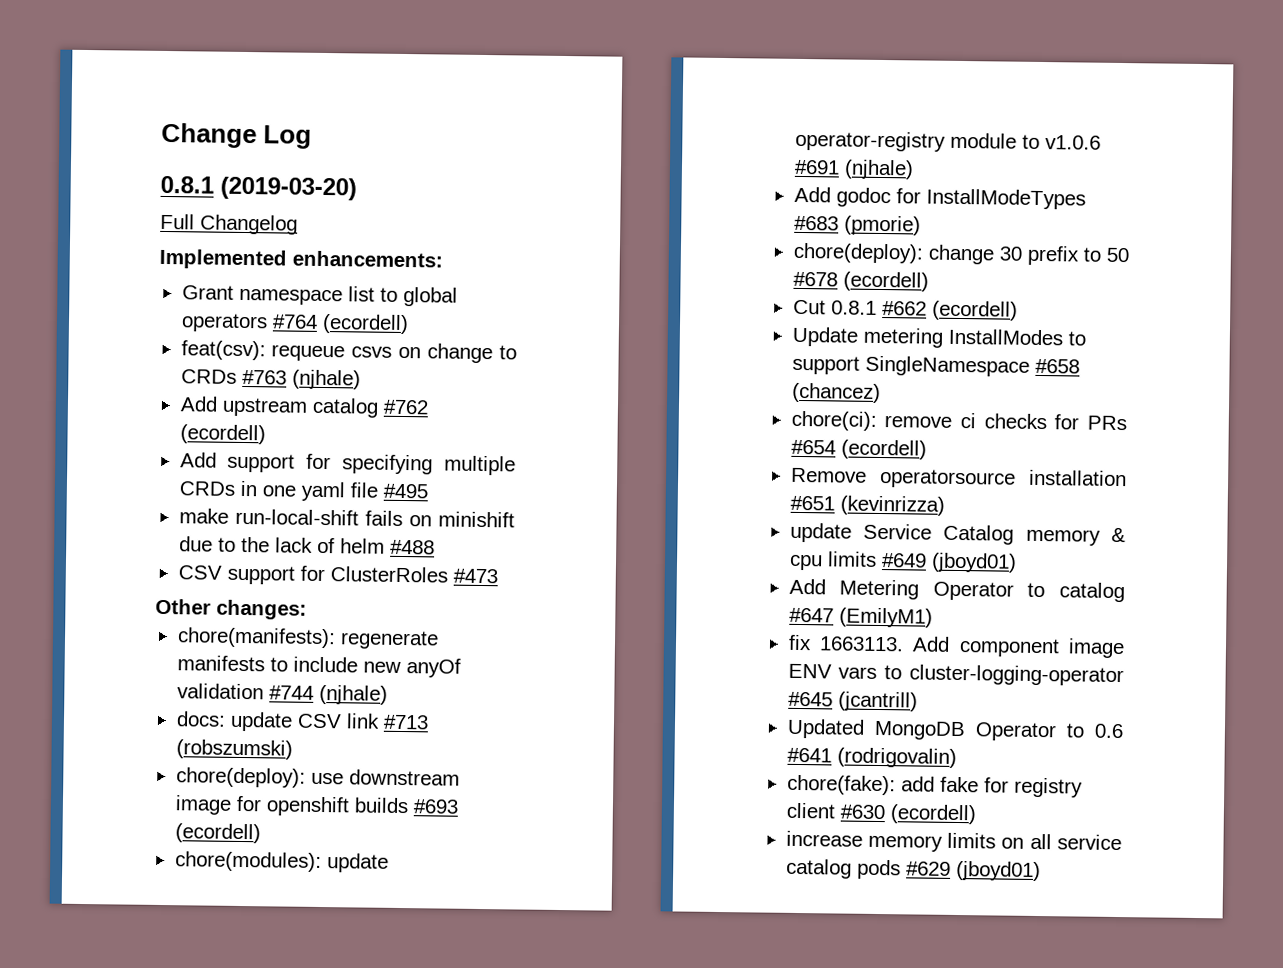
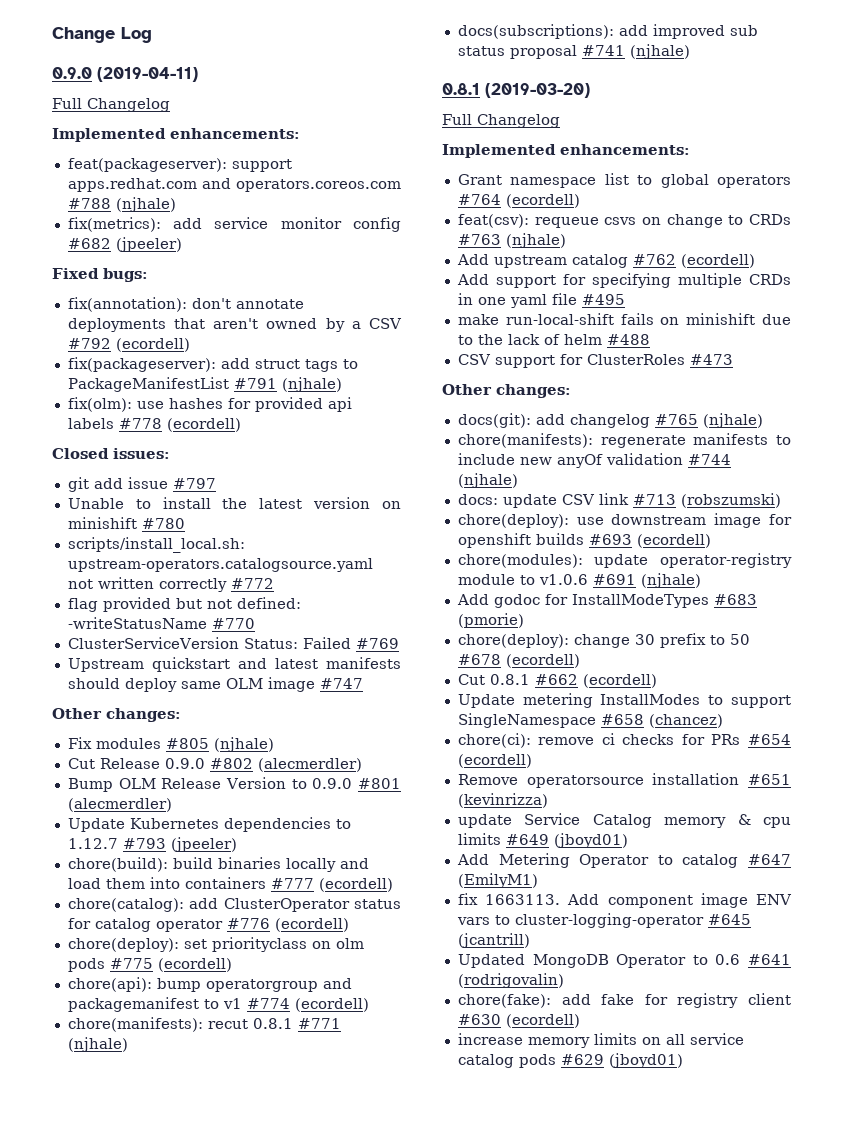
(313, 137) none -> [52,67,198,82] [52,98,170,112] [52,128,300,142] [67,158,292,172] [67,178,401,192] [67,197,176,212] [67,217,401,232] [67,237,182,252] [52,268,148,282] [67,297,304,312] [67,318,403,332] [67,338,190,352] [67,357,358,372] [67,377,342,392] [67,397,352,412] [67,418,241,432] [52,448,170,459] [67,477,216,492] [67,497,401,509] [67,517,185,529] [67,537,245,553] [67,558,373,572] [67,577,274,592] [67,597,301,612] [67,617,255,629] [67,637,399,649] [67,657,401,672] [67,677,363,692] [52,708,181,722] [67,737,274,752] [67,758,362,772] [67,777,401,792] [67,798,172,812] [67,817,351,832] [67,837,237,852] [67,857,369,872] [67,877,393,892] [67,898,401,912] [67,918,349,932] [67,937,364,952] [67,958,232,972] [67,977,352,992] [67,997,369,1012] [67,1017,341,1032] [67,1037,128,1052] [457,24,758,39] [457,44,690,59] // 0.9.0 (2019-04-11) // Full Changelog // Implemented enhancements: // feat(packageserver): support apps.redhat.com and operators.coreos.com #788 (njhale) // fix(metrics): add service monitor config #682 (jpeeler) // Fixed bugs: // fix(annotation): don't annotate deployments that aren't owned by a CSV #792 (ecordell) // fix(packageserver): add struct tags to PackageManifestList #791 (njhale) // fix(olm): use hashes for provided api labels #778 (ecordell) // Closed issues: // git add issue #797 // Unable to install the latest version on minishift #780 // scripts/install_local.sh: upstream-operators.catalogsource.yaml not written correctly #772 // flag provided but not defined: -writeStatusName #770 // ClusterServiceVersion Status: Failed #769 // Upstream quickstart and latest manifests should deploy same OLM image #747 // Other changes: // Fix modules #805 (njhale) // Cut Release 0.9.0 #802 (alecmerdler) // Bump OLM Release Version to 0.9.0 #801 (alecmerdler) // Update Kubernetes dependencies to 1.12.7 #793 (jpeeler) // chore(build): build binaries locally and load them into containers #777 (ecordell) // chore(catalog): add ClusterOperator status for catalog operator #776 (ecordell) // chore(deploy): set priorityclass on olm pods #775 (ecordell) // chore(api): bump operatorgroup and packagemanifest to v1 #774 (ecordell) // chore(manifests): recut 0.8.1 #771 (njhale) // docs(subscriptions): add improved sub status proposal #741 (njhale)
(307, 609) none -> [457,413,763,428] // docs(git): add changelog #765 (njhale)

